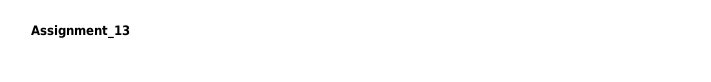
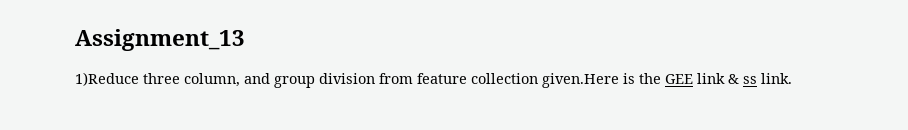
(130, 32) none -> [75,72,792,88] // 1)Reduce three column, and group division from feature collection given.Here is the GEE link & ss link.

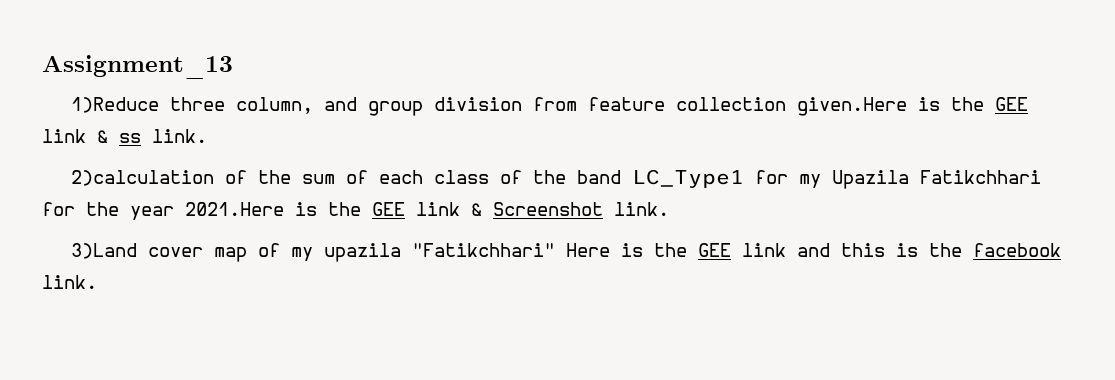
(792, 78) none -> [71,169,1042,189] [42,202,669,220] [71,243,1062,262] [42,275,97,289] // 2)calculation of the sum of each class of the band LC_Type1 for my Upazila Fatikchhari for the year 2021.Here is the GEE link & Screenshot link. // 3)Land cover map of my upazila "Fatikchhari" Here is the GEE link and this is the facebook link.

